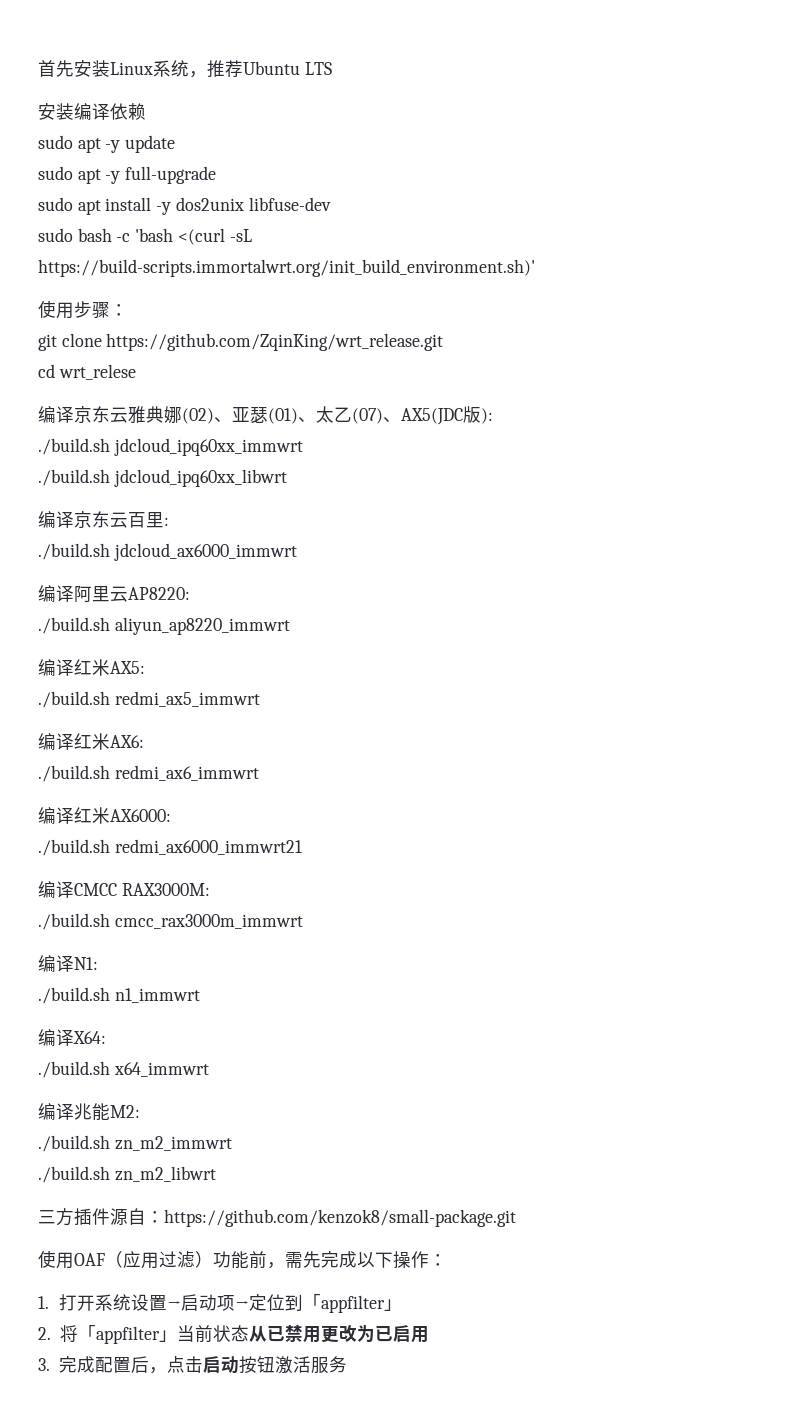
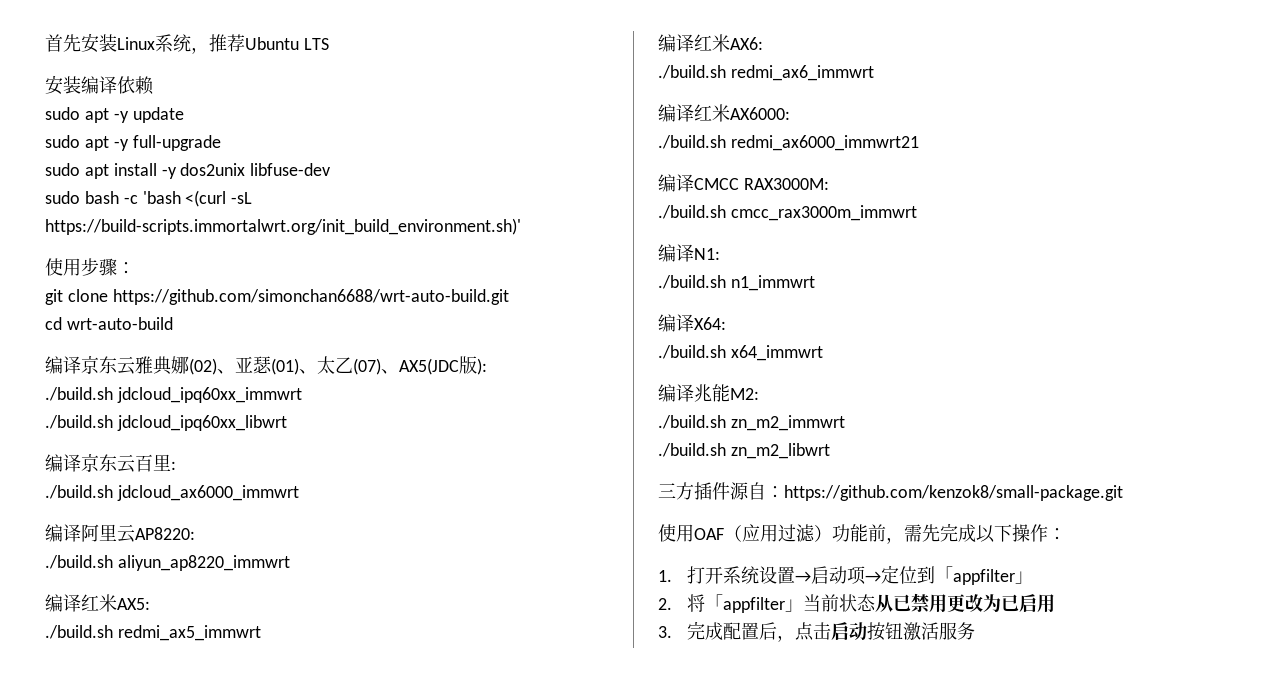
[106,333,444,351] https://github.com/ZqinKing/wrt_release.git -> [112,289,509,305] https://github.com/simonchan6688/wrt-auto-build.git
[58,364,136,380] wrt_relese -> [66,317,173,330] wrt-auto-build

